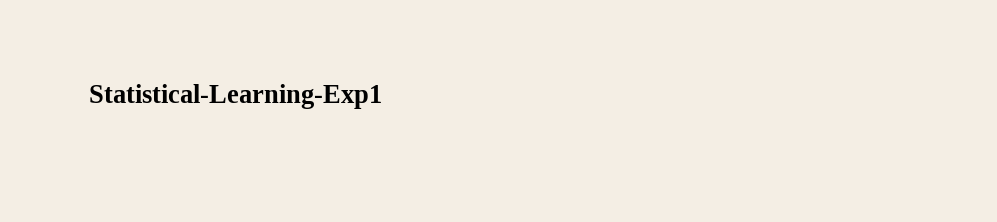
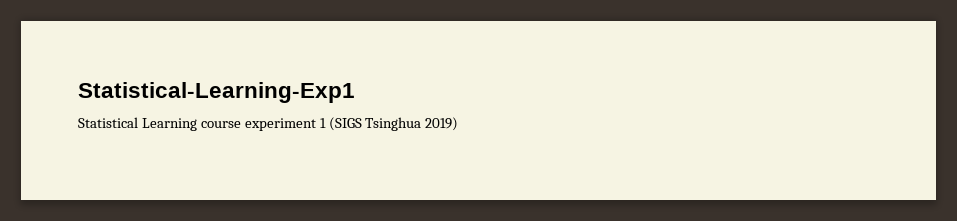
(382, 96) none -> [78,117,459,131] // Statistical Learning course experiment 1 (SIGS Tsinghua 2019)

